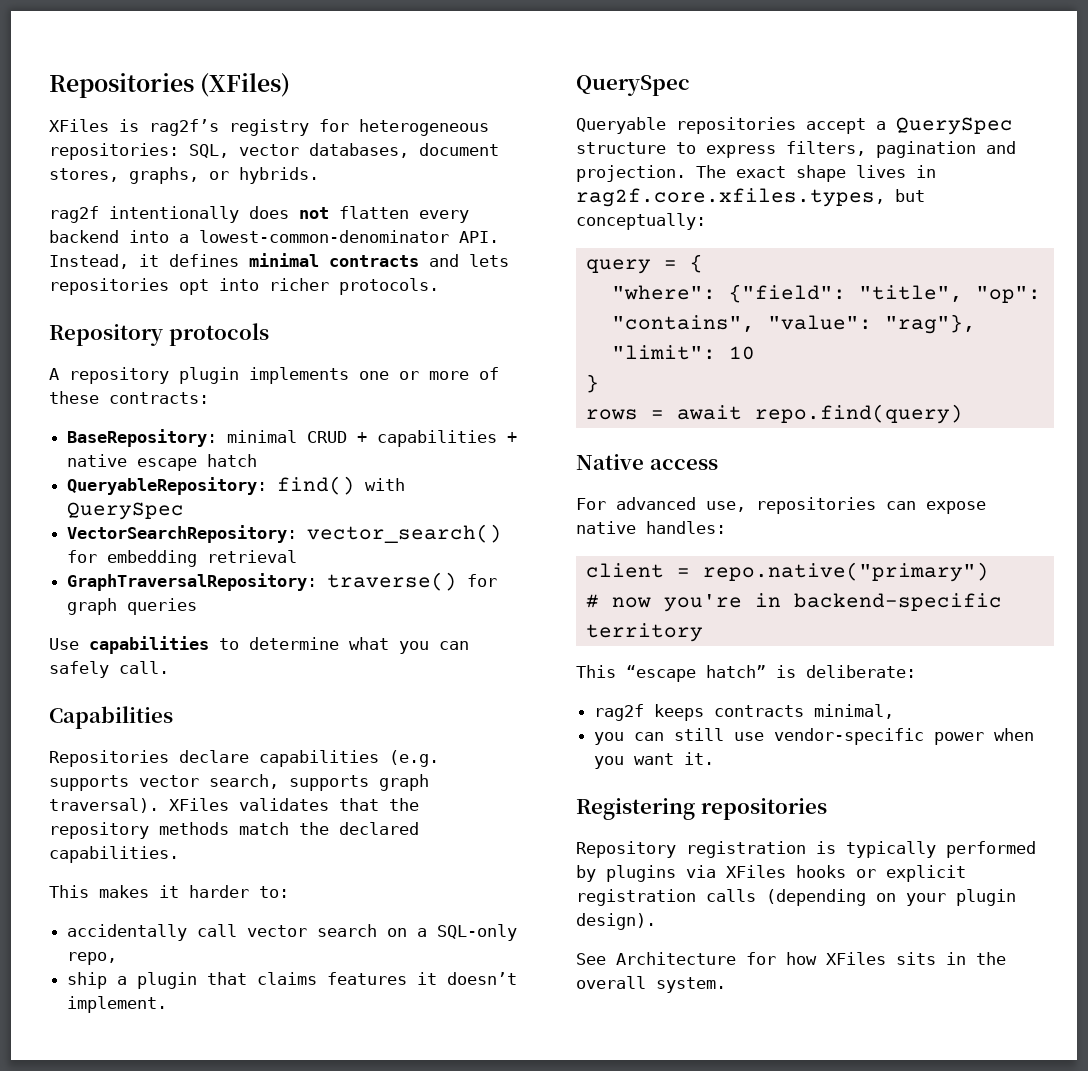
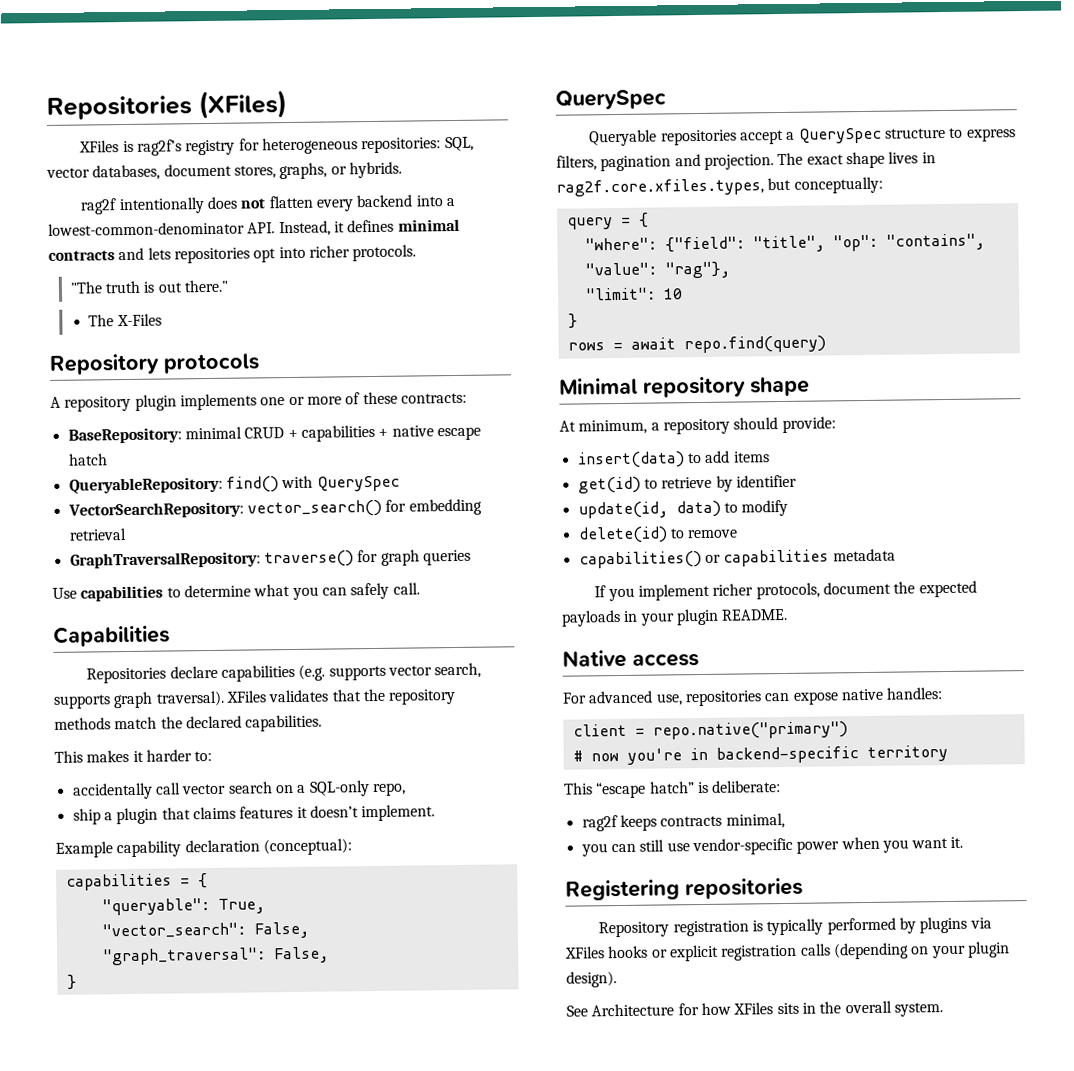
(439, 286) none -> [69,279,228,294] [88,313,162,327] // "The truth is out there." // The X-Files
(168, 1004) none -> [55,838,352,858] [65,873,208,891] [101,898,265,916] [101,921,309,939] [102,946,329,966] [66,974,77,990] // Example capability declaration (conceptual): // capabilities = { // "queryable": True, // "vector_search": False, // "graph_traversal": False, // }
(963, 414) none -> [559,376,810,398] [559,416,836,435] [576,450,770,469] [577,474,797,494] [577,499,789,519] [577,526,739,544] [578,548,896,569] [594,580,977,602] [561,608,789,627] // Minimal repository shape // At minimum, a repository should provide: // insert(data) to add items // get(id) to retrieve by identifier // update(id, data) to modify // delete(id) to remove // capabilities() or capabilities metadata // If you implement richer protocols, document the expected payloads in your plugin README.

